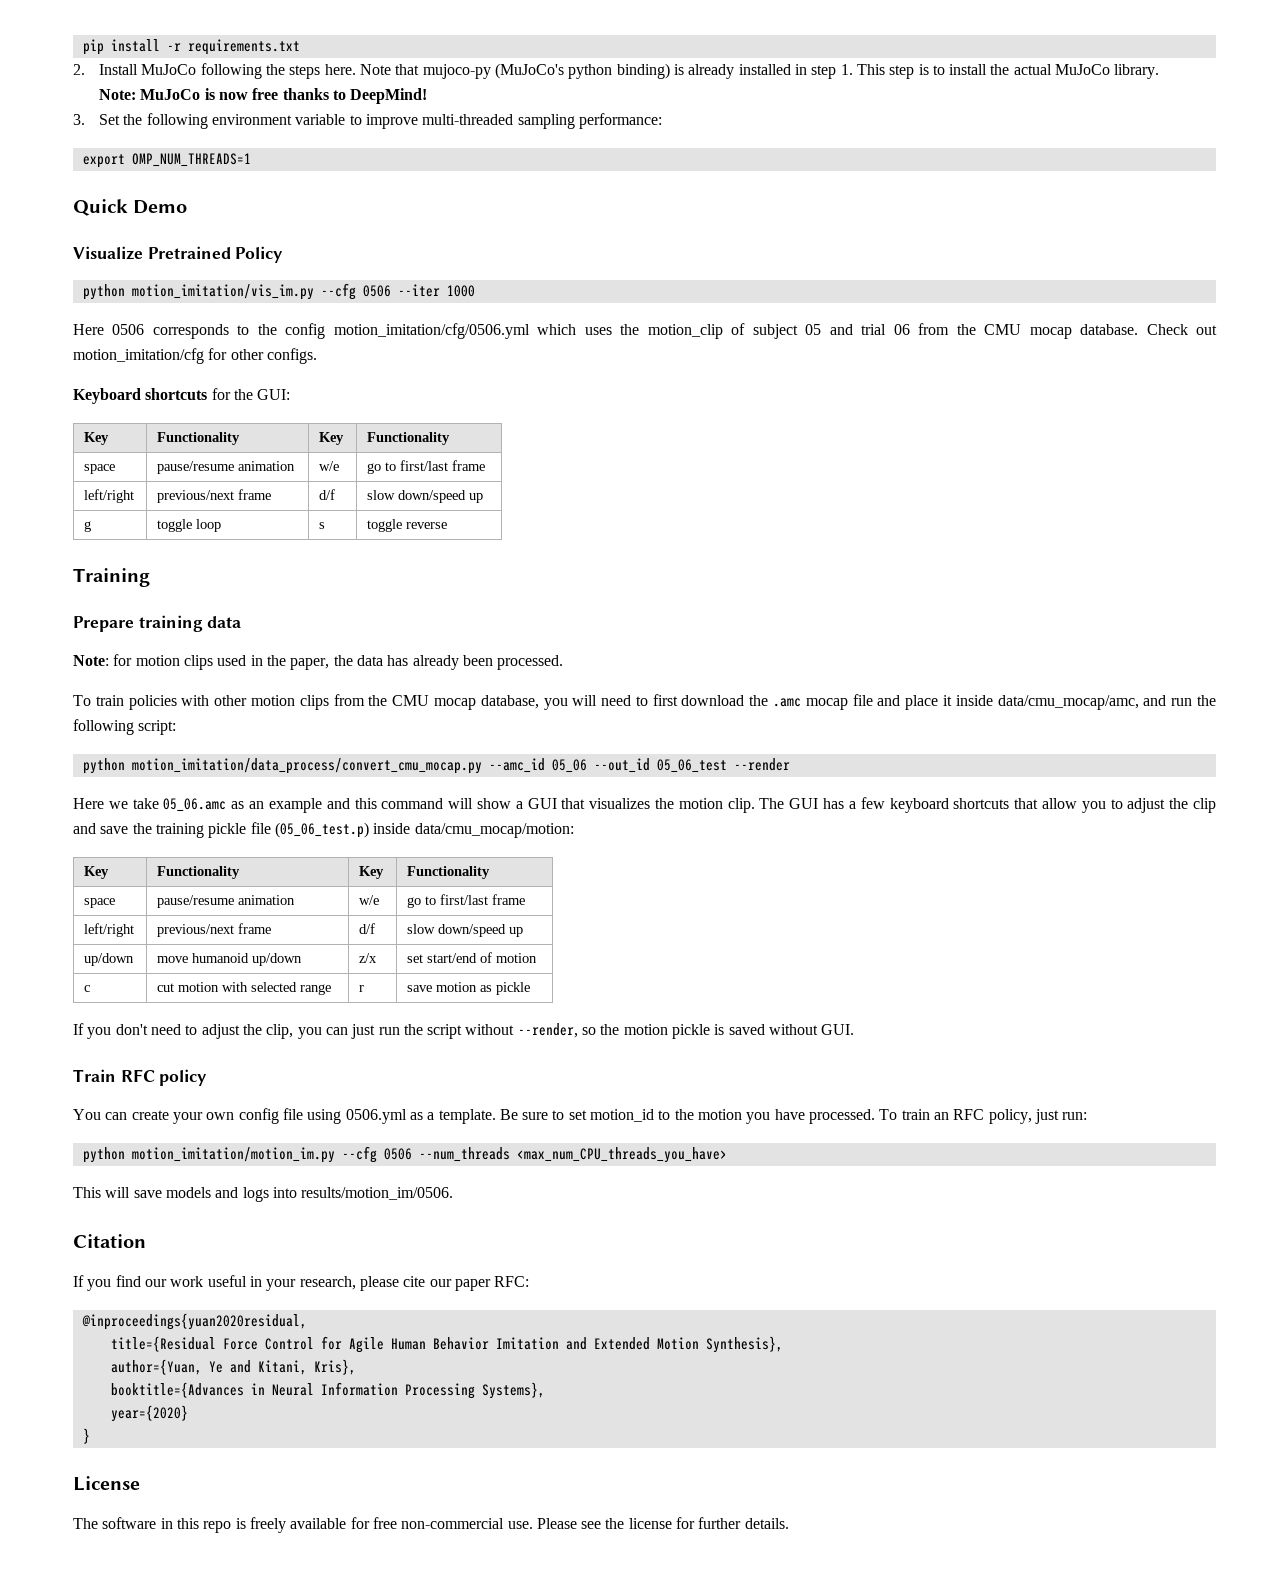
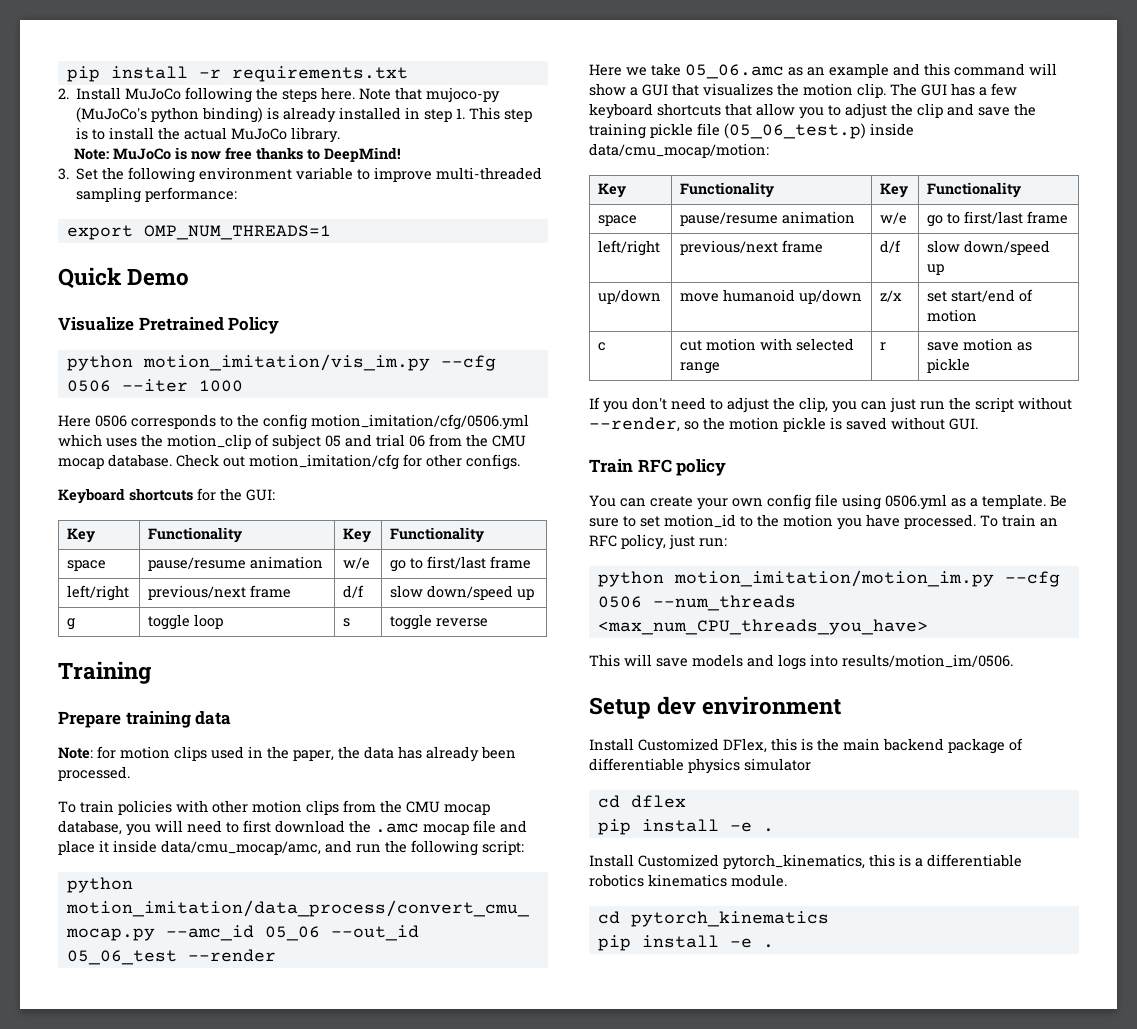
[73,1234,146,1248] [73,1275,530,1291] [81,1313,307,1330] [110,1336,783,1353] [110,1359,356,1375] [110,1382,545,1399] [110,1405,188,1422] [82,1428,90,1444] [73,1476,140,1491] [73,1517,789,1533] Citation // If you find our work useful in your research, please cite our paper RFC: // @inproceedings{yuan2020residual, // title={Residual Force Control for Agile Human Behavior Imitation and Extended Motion Synthesis}, // author={Yuan, Ye and Kitani, Kris}, // booktitle={Advances in Neural Information Processing Systems}, // year={2020} // } // License // The software in this repo is freely available for free non-commercial use. Please see the license for further details. -> [589,696,842,719] [589,738,1023,754] [589,758,811,774] [597,795,686,808] [597,819,774,835] [589,854,1022,870] [589,874,787,887] [597,911,829,927] [597,935,774,951] Setup dev environment // Install Customized DFlex, this is the main backend package of differentiable physics simulator // cd dflex // pip install -e . // Install Customized pytorch_kinematics, this is a differentiable robotics kinematics module. // cd pytorch_kinematics // pip install -e .

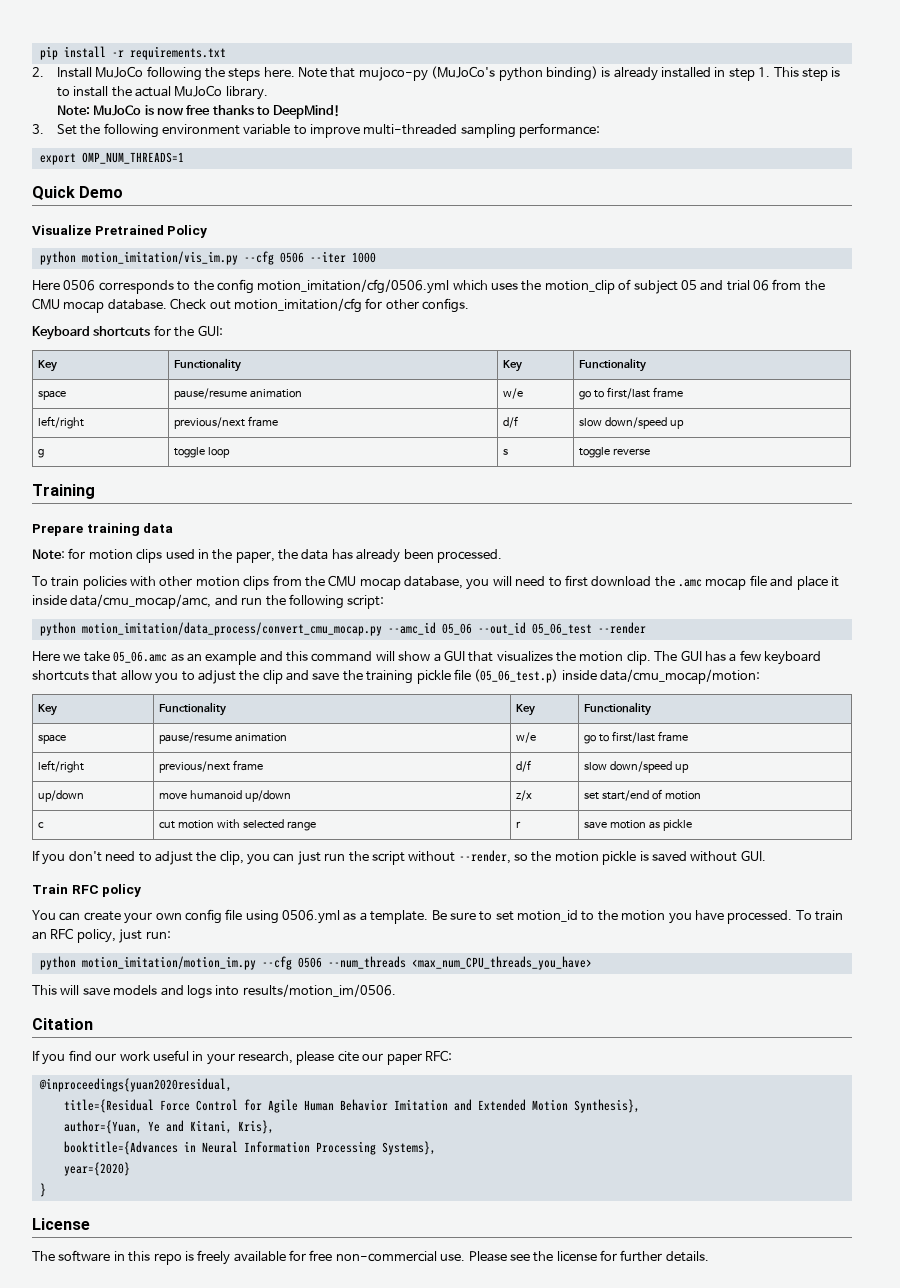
[589,696,842,719] [589,738,1023,754] [589,758,811,774] [597,795,686,808] [597,819,774,835] [589,854,1022,870] [589,874,787,887] [597,911,829,927] [597,935,774,951] Setup dev environment // Install Customized DFlex, this is the main backend package of differentiable physics simulator // cd dflex // pip install -e . // Install Customized pytorch_kinematics, this is a differentiable robotics kinematics module. // cd pytorch_kinematics // pip install -e . -> [32,1018,93,1030] [32,1050,452,1065] [38,1078,232,1092] [63,1099,640,1113] [63,1120,274,1134] [63,1141,436,1155] [63,1162,130,1176] [39,1183,46,1197] [32,1218,90,1230] [32,1250,709,1265] Citation // If you find our work useful in your research, please cite our paper RFC: // @inproceedings{yuan2020residual, // title={Residual Force Control for Agile Human Behavior Imitation and Extended Motion Synthesis}, // author={Yuan, Ye and Kitani, Kris}, // booktitle={Advances in Neural Information Processing Systems}, // year={2020} // } // License // The software in this repo is freely available for free non-commercial use. Please see the license for further details.

